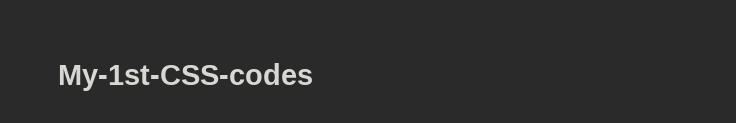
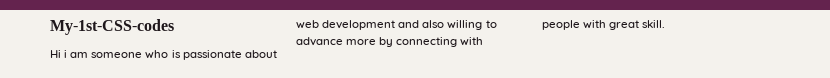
(313, 77) none -> [50,50,277,60] [296,20,497,30] [296,37,484,47] [542,20,666,30] // Hi i am someone who is passionate about web development and also willing to advance more by connecting with people with great skill.

